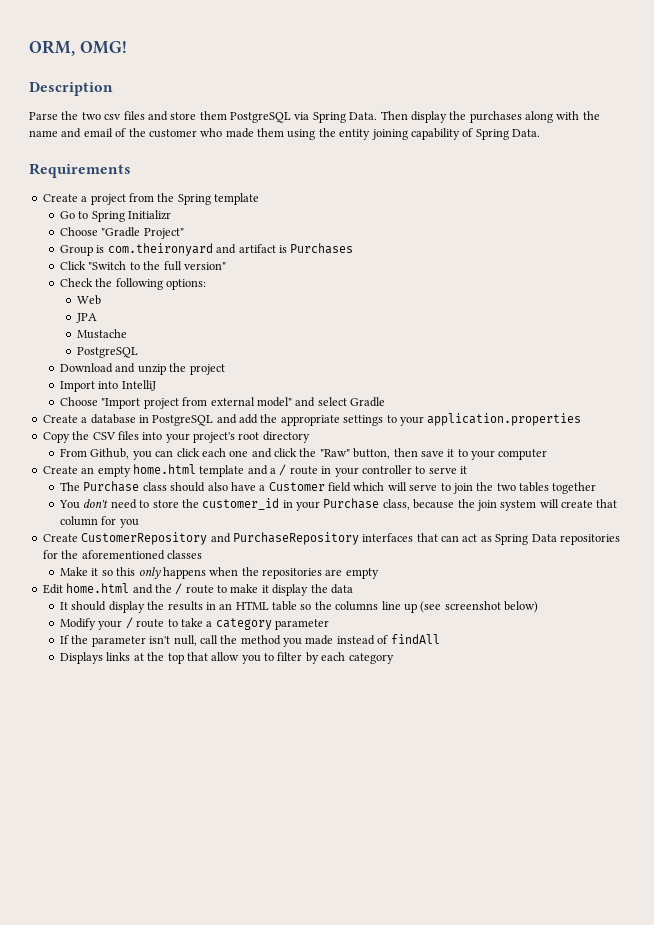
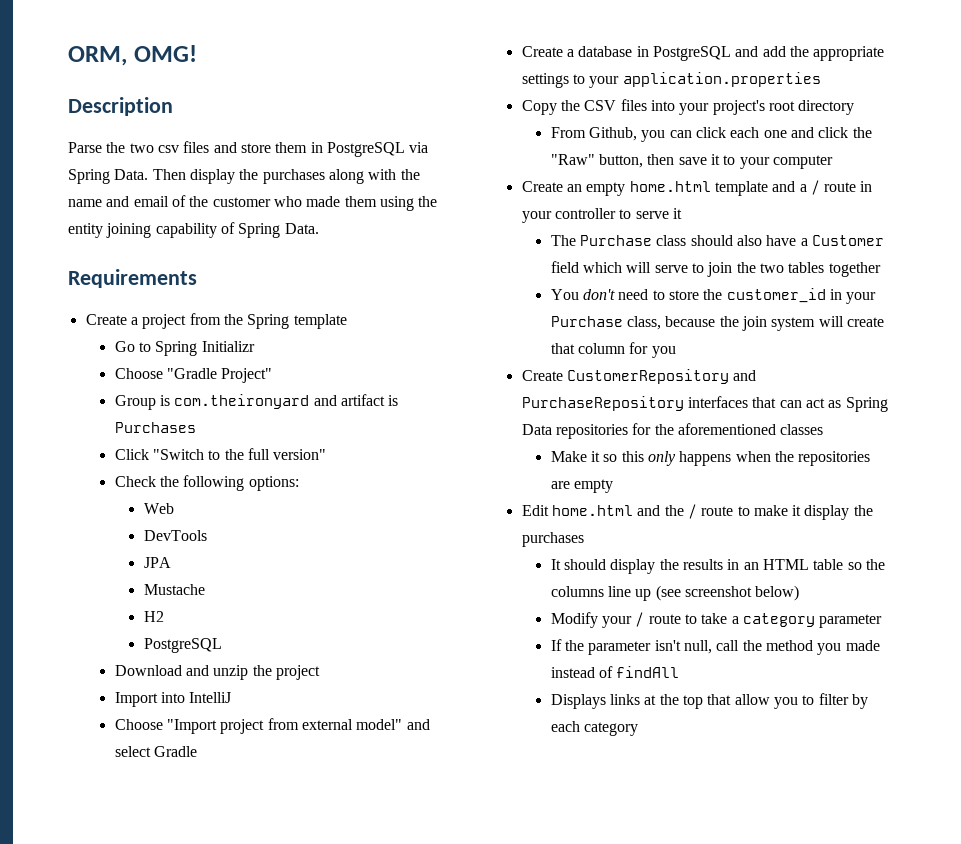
(227, 115) none -> [310,142,323,153] in
(102, 300) none -> [143,530,207,541] // DevTools
(128, 334) none -> [143,611,164,622] // H2
[330,584,353,594] data -> [521,532,584,547] purchases

